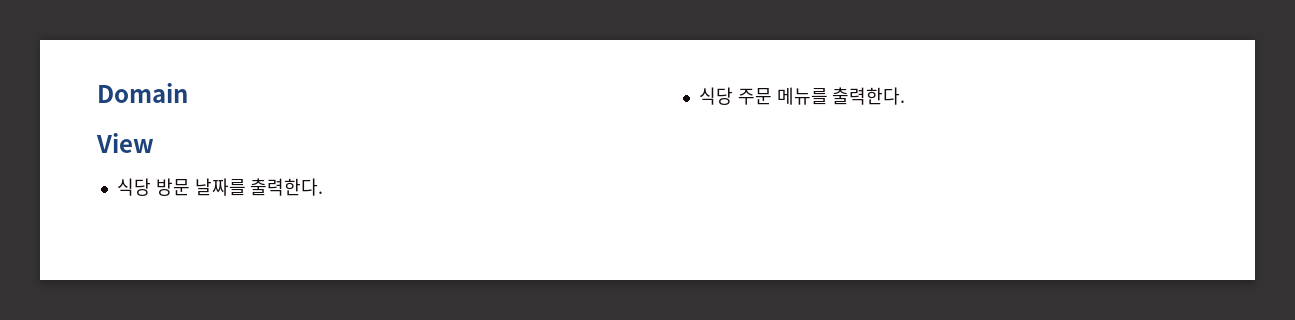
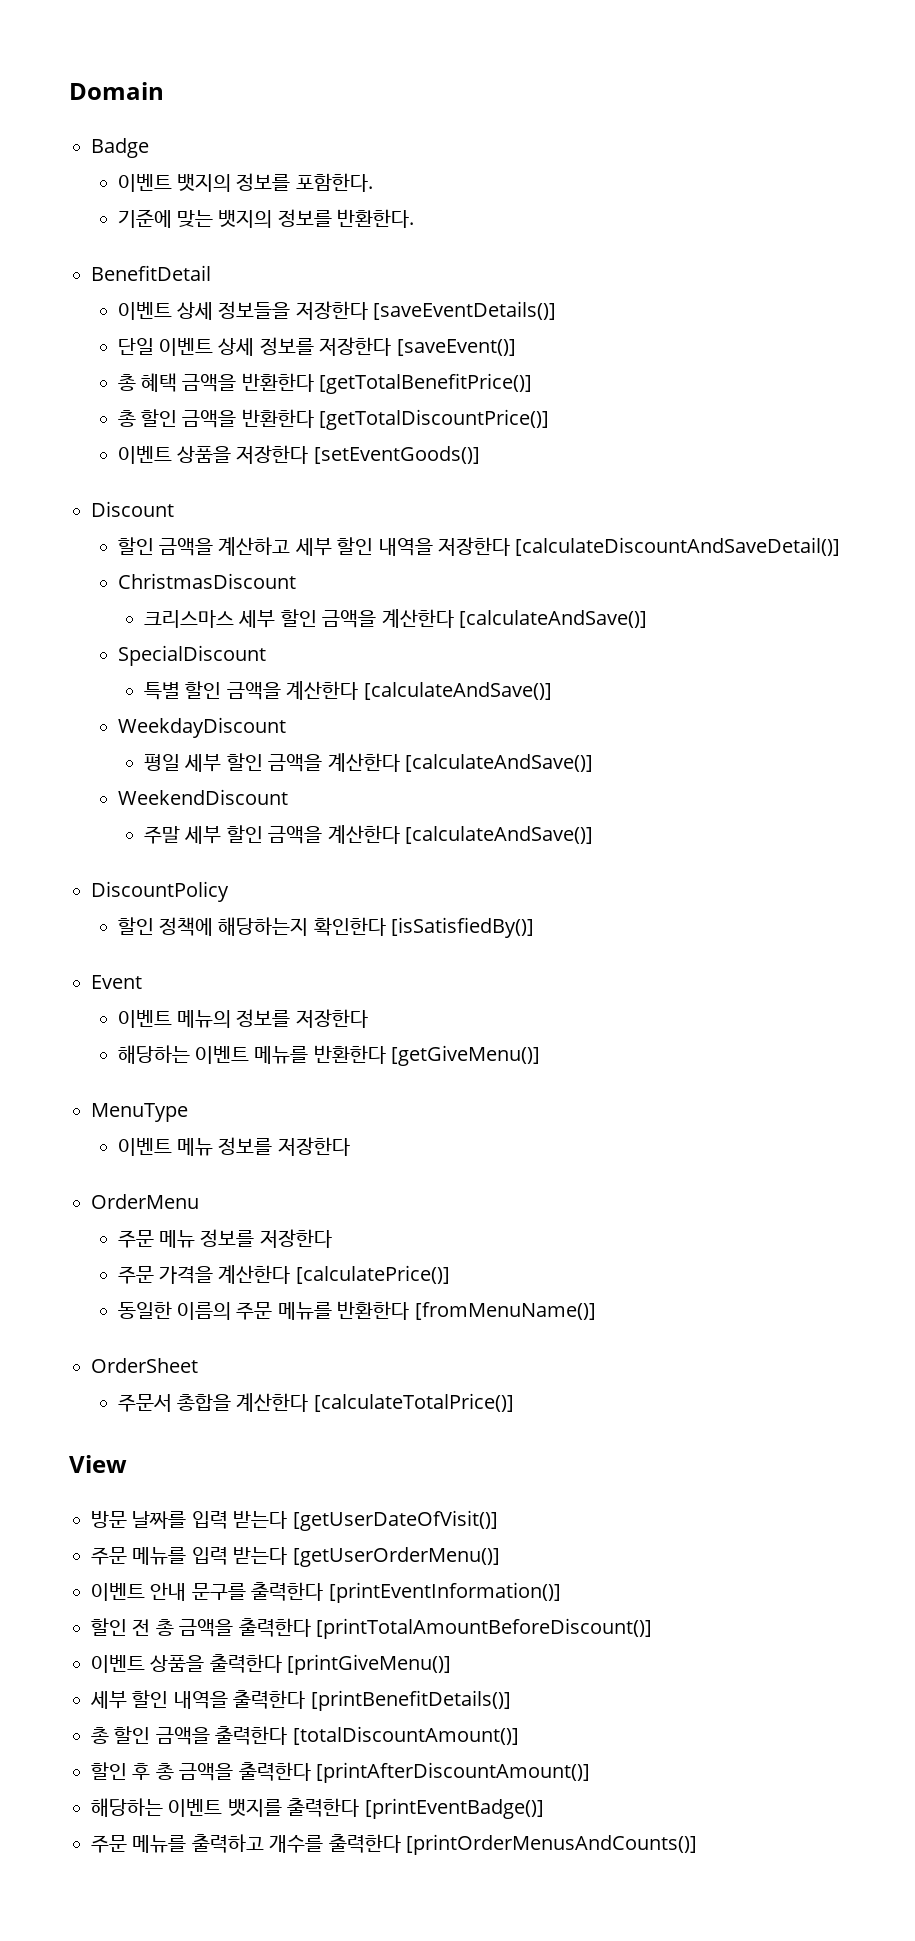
(188, 93) none -> [91,138,149,158] [117,173,373,192] [117,209,415,228] [91,265,211,281] [117,301,557,320] [117,337,516,356] [117,373,533,394] [117,409,550,430] [117,445,480,464] [91,501,174,517] [117,537,841,556] [117,573,296,589] [144,609,648,628] [117,645,266,666] [144,681,552,700] [117,717,286,738] [144,753,594,772] [117,789,288,805] [144,825,594,844] [91,881,229,902] [117,917,535,938] [91,975,142,989] [117,1009,368,1028] [117,1045,541,1066] [91,1103,188,1122] [117,1137,350,1156] [91,1194,199,1209] [117,1229,332,1248] [117,1265,450,1284] [117,1301,596,1320] [91,1358,198,1373] [117,1393,514,1412] // Badge // 이벤트 뱃지의 정보를 포함한다. // 기준에 맞는 뱃지의 정보를 반환한다. // BenefitDetail // 이벤트 상세 정보들을 저장한다 [saveEventDetails()] // 단일 이벤트 상세 정보를 저장한다 [saveEvent()] // 총 혜택 금액을 반환한다 [getTotalBenefitPrice()] // 총 할인 금액을 반환한다 [getTotalDiscountPrice()] // 이벤트 상품을 저장한다 [setEventGoods()] // Discount // 할인 금액을 계산하고 세부 할인 내역을 저장한다 [calculateDiscountAndSaveDetail()] // ChristmasDiscount // 크리스마스 세부 할인 금액을 계산한다 [calculateAndSave()] // SpecialDiscount // 특별 할인 금액을 계산한다 [calculateAndSave()] // WeekdayDiscount // 평일 세부 할인 금액을 계산한다 [calculateAndSave()] // WeekendDiscount // 주말 세부 할인 금액을 계산한다 [calculateAndSave()] // DiscountPolicy // 할인 정책에 해당하는지 확인한다 [isSatisfiedBy()] // Event // 이벤트 메뉴의 정보를 저장한다 // 해당하는 이벤트 메뉴를 반환한다 [getGiveMenu()] // MenuType // 이벤트 메뉴 정보를 저장한다 // OrderMenu // 주문 메뉴 정보를 저장한다 // 주문 가격을 계산한다 [calculatePrice()] // 동일한 이름의 주문 메뉴를 반환한다 [fromMenuName()] // OrderSheet // 주문서 총합을 계산한다 [calculateTotalPrice()]
[116,178,151,196] 식당 -> (127, 1464) none
[250,178,324,196] [698,87,906,105] 출력한다. // 식당 주문 메뉴를 출력한다. -> [191,1510,498,1531] [91,1547,500,1567] [91,1582,561,1603] [91,1618,652,1639] [91,1654,452,1675] [90,1690,511,1711] [91,1726,519,1745] [91,1762,590,1783] [91,1798,544,1819] [91,1834,697,1855] 입력 받는다 [getUserDateOfVisit()] // 주문 메뉴를 입력 받는다 [getUserOrderMenu()] // 이벤트 안내 문구를 출력한다 [printEventInformation()] // 할인 전 총 금액을 출력한다 [printTotalAmountBeforeDiscount()] // 이벤트 상품을 출력한다 [printGiveMenu()] // 세부 할인 내역을 출력한다 [printBenefitDetails()] // 총 할인 금액을 출력한다 [totalDiscountAmount()] // 할인 후 총 금액을 출력한다 [printAfterDiscountAmount()] // 해당하는 이벤트 뱃지를 출력한다 [printEventBadge()] // 주문 메뉴를 출력하고 개수를 출력한다 [printOrderMenusAndCounts()]

